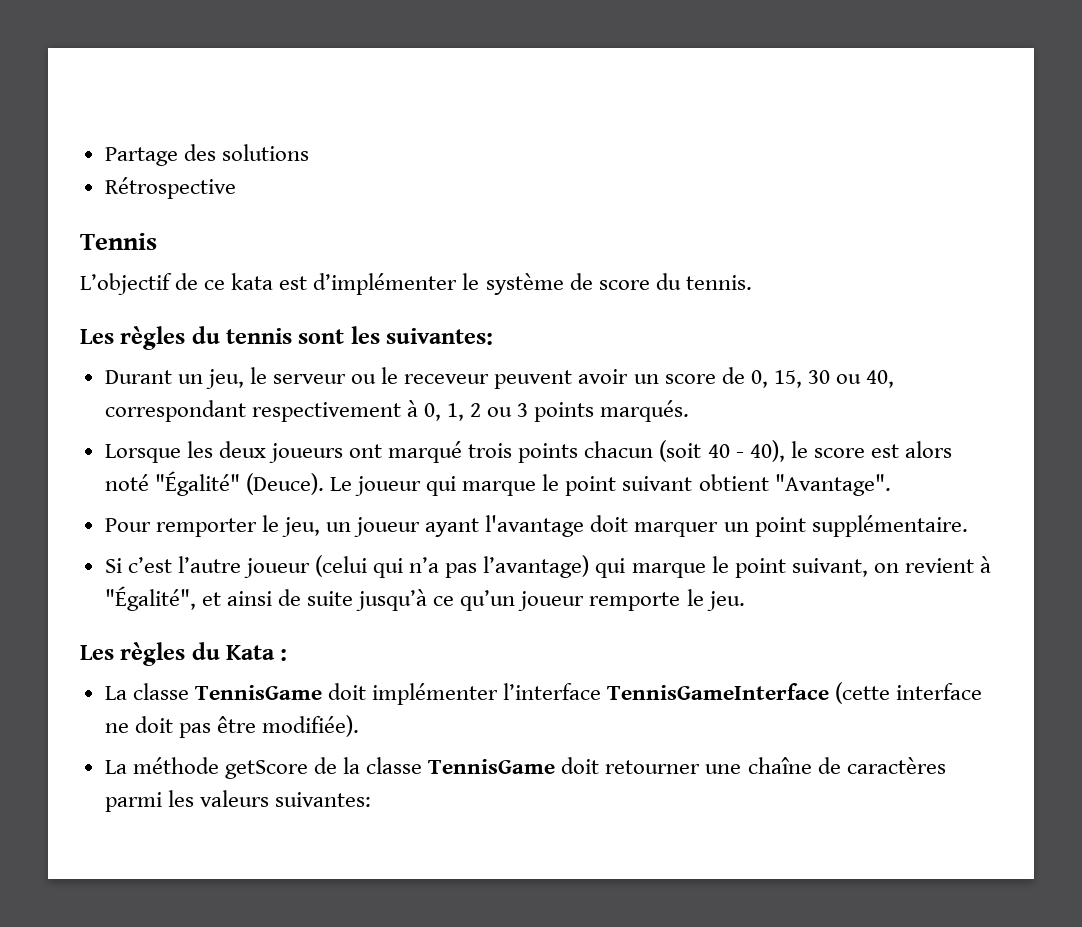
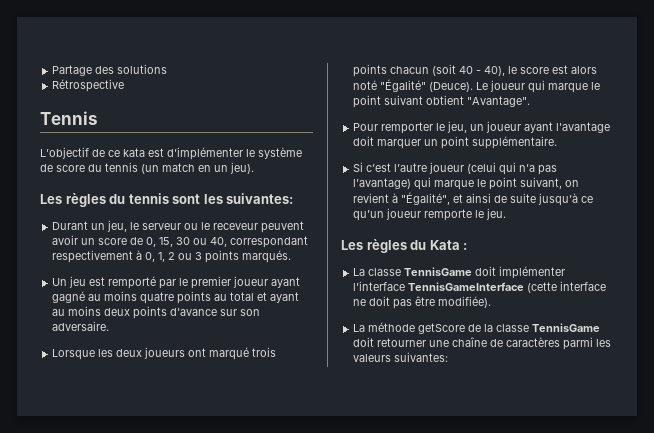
[685,275,752,290] tennis. -> [105,162,254,174] tennis (un match en un jeu).
(690, 411) none -> [52,276,301,289] [52,291,300,304] [52,306,261,319] [52,321,110,331] // Un jeu est remporté par le premier joueur ayant gagné au moins quatre points au total et ayant au moins deux points d'avance sur son adversaire.

